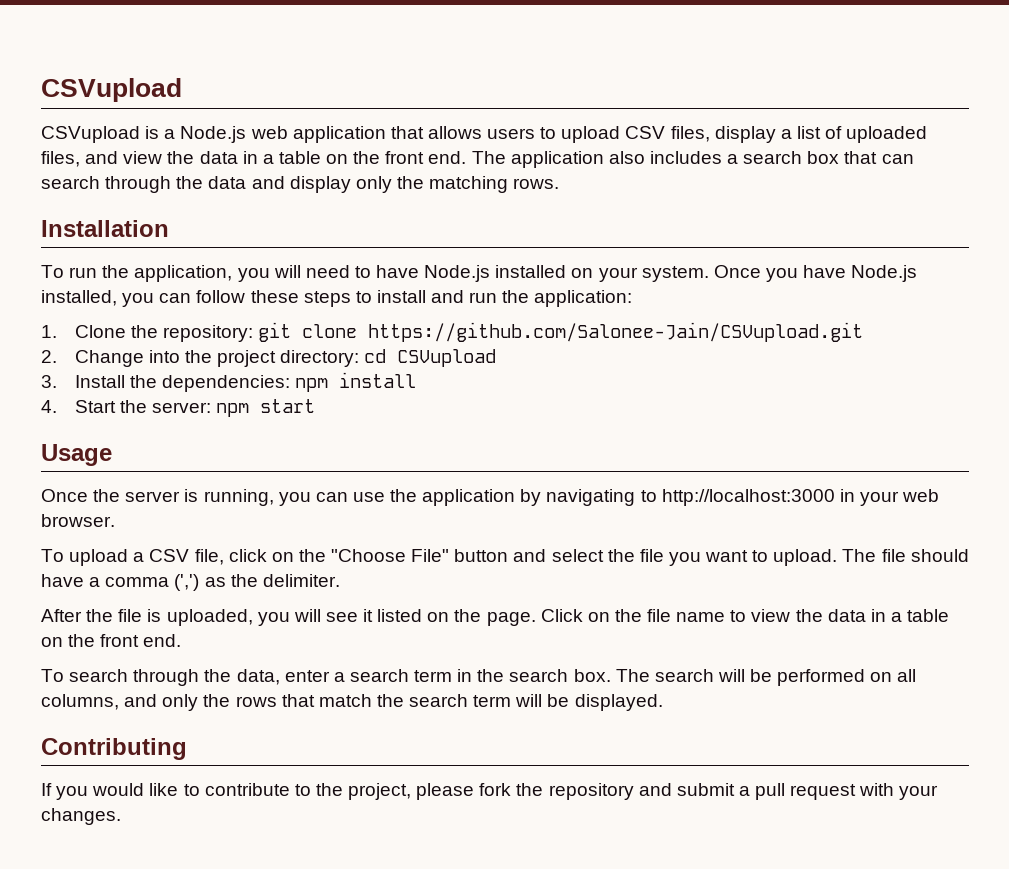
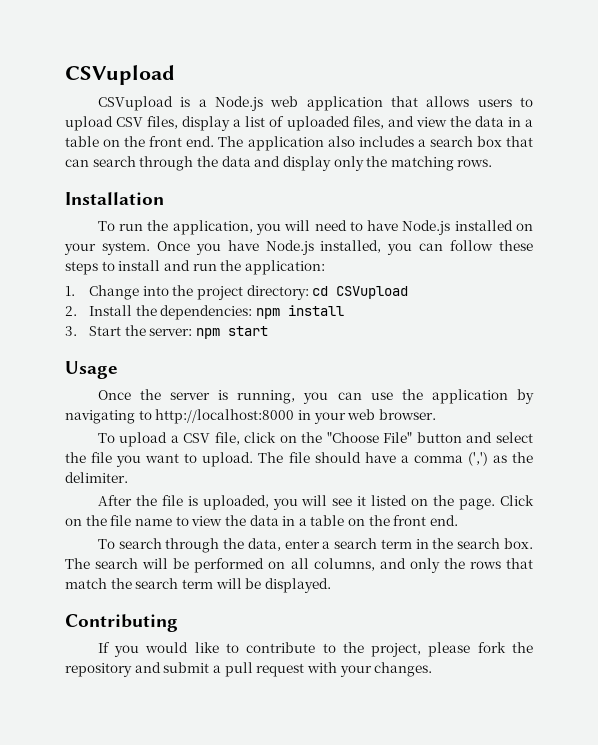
[74,322,863,342] [41,350,57,363] Clone the repository: git clone https://github.com/Salonee-Jain/CSVupload.git // 2. -> (75, 291) none
[41,375,57,388] 3. -> [65,306,77,316] 2.
[41,400,57,413] 4. -> [65,326,77,336] 3.
[661,489,835,506] http://localhost:3000 -> [155,409,295,424] http://localhost:8000

